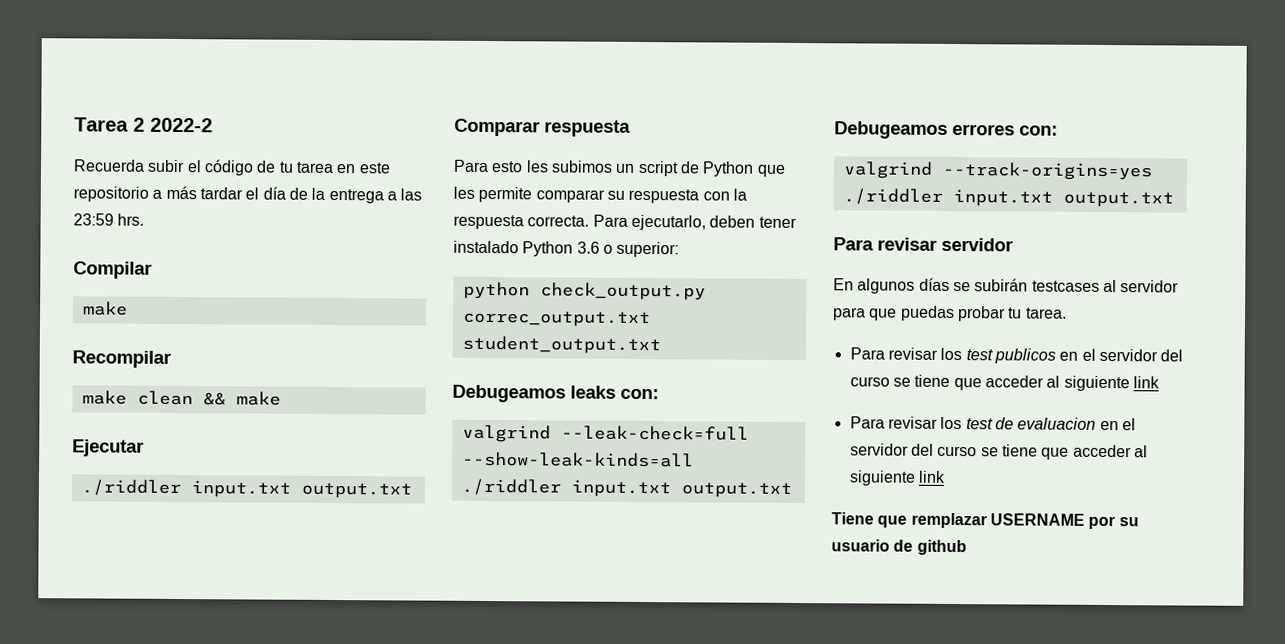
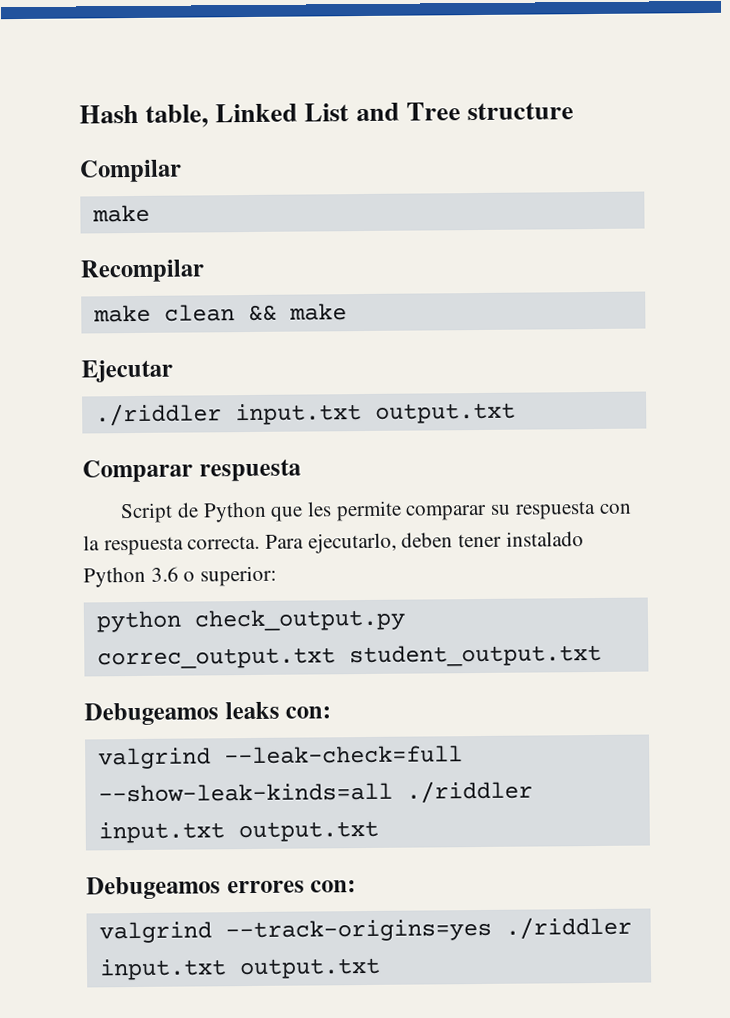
[74,117,213,133] [73,159,391,176] [73,185,423,204] [73,213,145,226] Tarea 2 2022-2 // Recuerda subir el código de tu tarea en este repositorio a más tardar el día de la entrega a las 23:59 hrs. -> [79,102,574,128] Hash table, Linked List and Tree structure
[453,159,679,177] Para esto les subimos un script -> [120,502,174,524] Script
[833,237,1013,252] [833,277,1180,294] [833,305,1067,322] [849,347,1184,364] [849,374,1160,392] [849,416,1136,431] [849,443,1148,460] [848,470,946,486] [831,512,1139,530] [831,539,967,556] // Para revisar servidor // En algunos días se subirán testcases al servidor para que puedas probar tu tarea. // Para revisar los test publicos en el servidor del curso se tiene que acceder al siguiente link // Para revisar los test de evaluacion en el servidor del curso se tiene que acceder al siguiente link // Tiene que remplazar USERNAME por su usuario de github -> (381, 968) none

